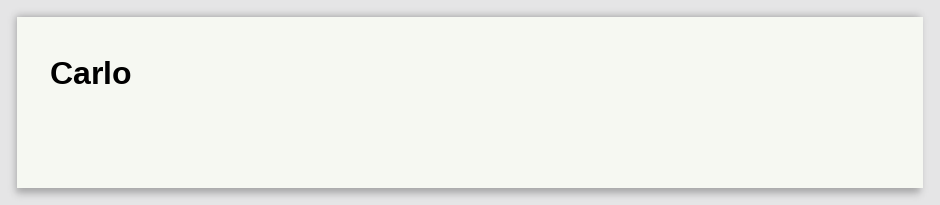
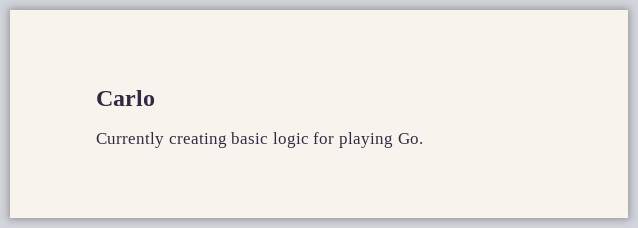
(132, 72) none -> [96,132,423,148] // Currently creating basic logic for playing Go.

